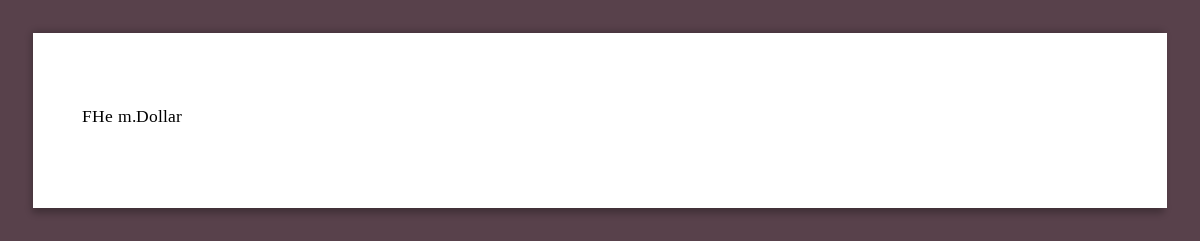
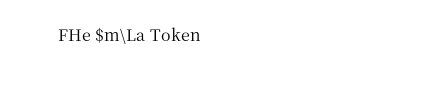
[117,110,182,122] m.Dollar -> [95,27,201,44] $m\La Token

